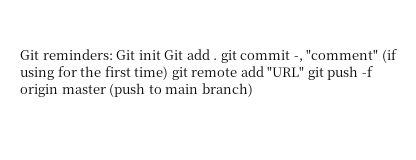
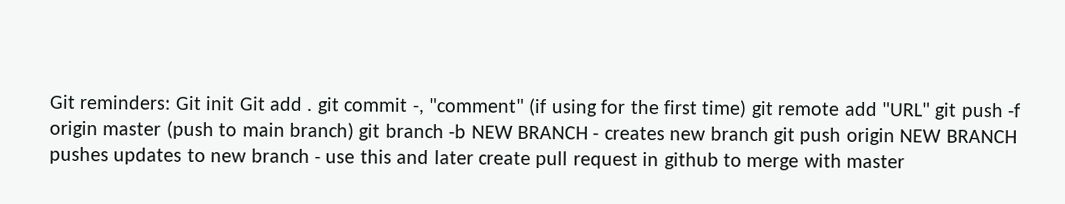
(253, 90) none -> [358,123,1017,146] [49,146,906,171] git branch -b NEW BRANCH - creates new branch git push origin NEW BRANCH pushes updates to new branch - use this and later create pull request in github to merge with master

